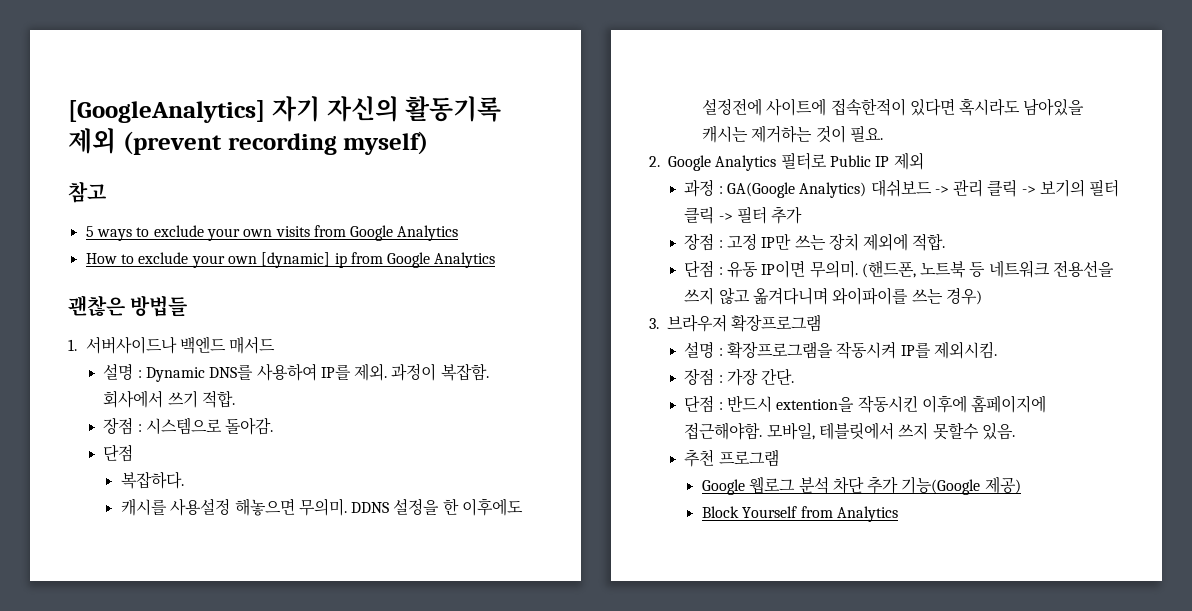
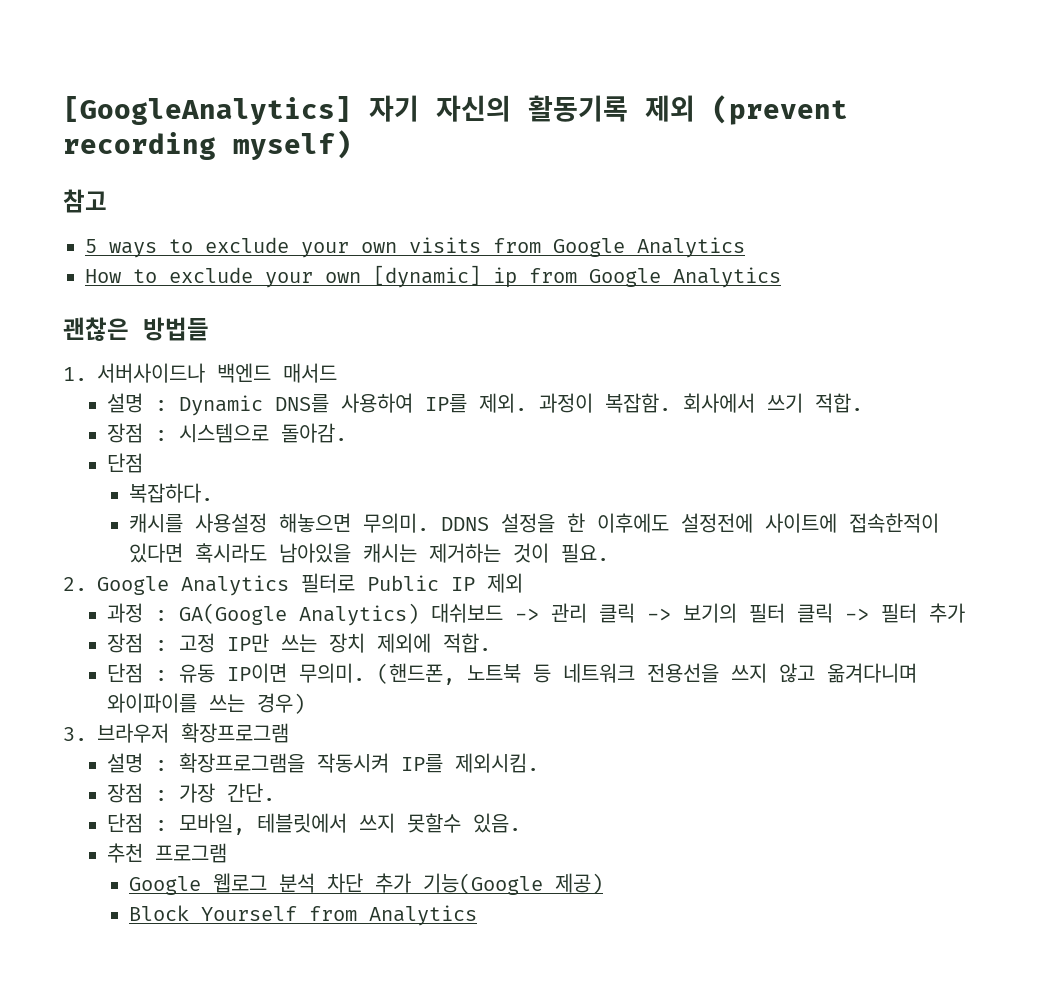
[726,395,1047,413] [684,422,763,440] 반드시 extention을 작동시킨 이후에 홈페이지에 접근해야함. -> (168, 825) none

